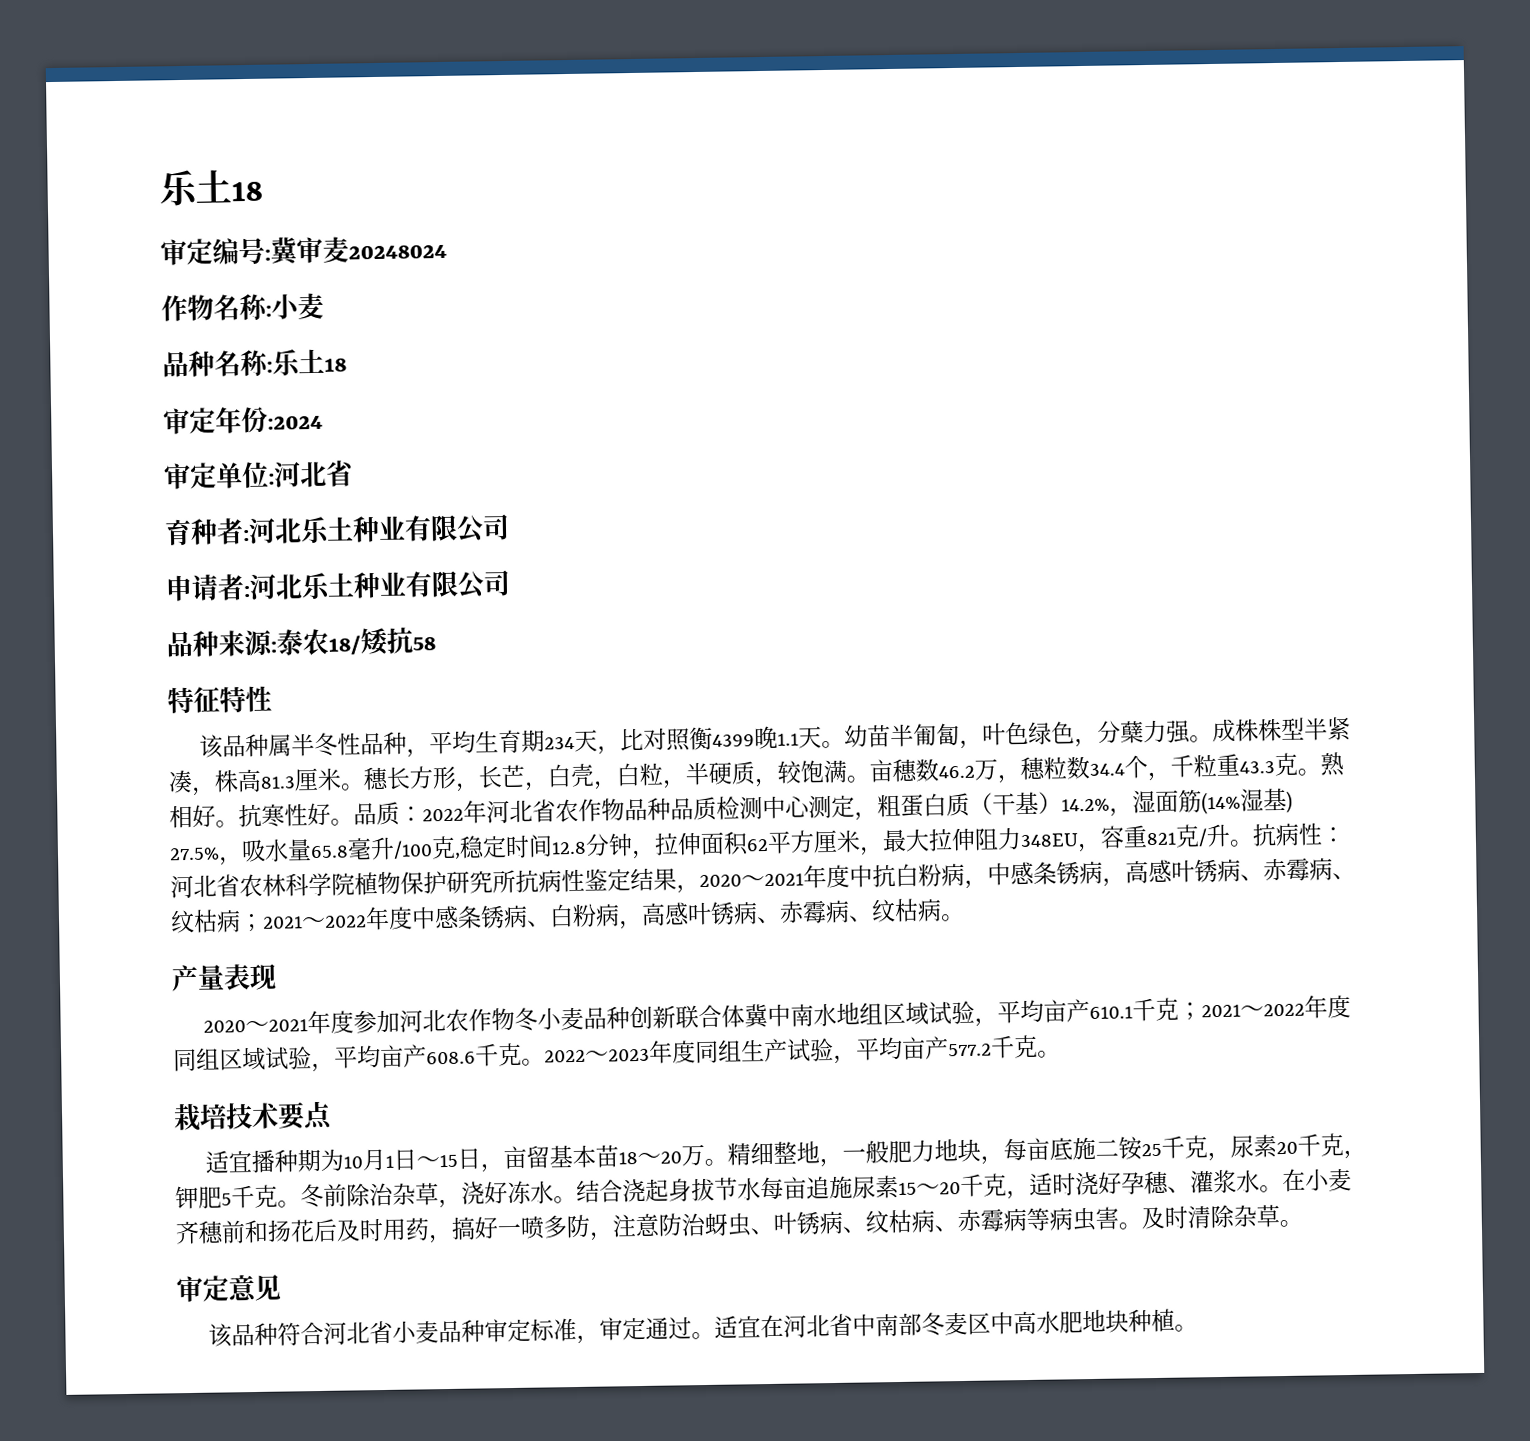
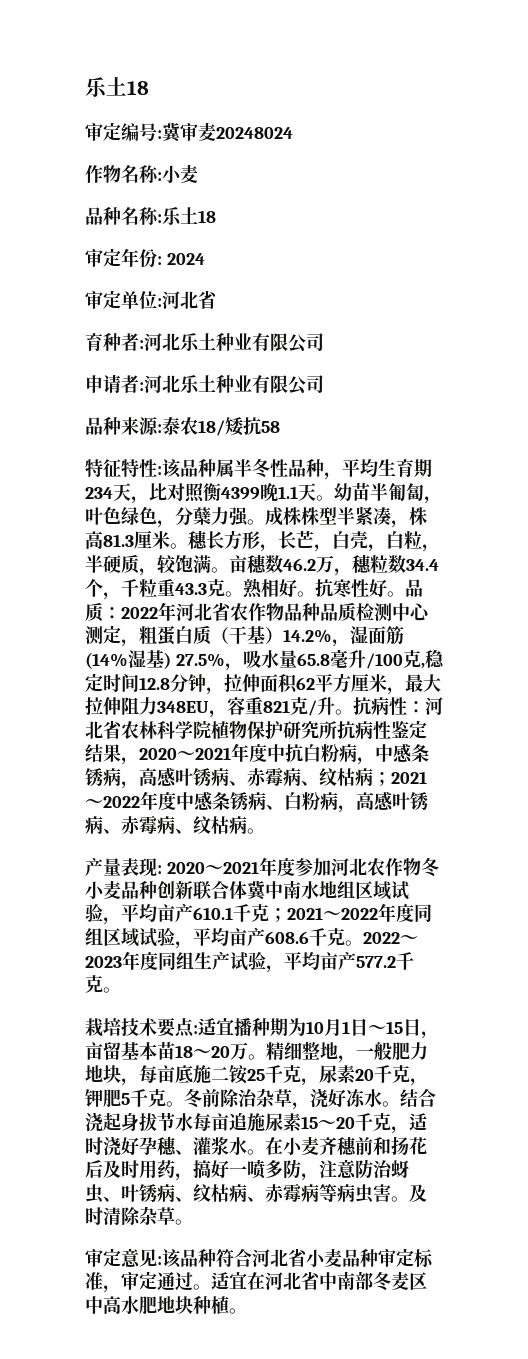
[267,414,323,430] :2024 -> [157,253,205,265] : 2024
(272, 699) // -> [157,466,162,475] :
(277, 977) // -> [157,865,162,874] :
(333, 1115) // -> [193,1025,198,1034] :
(281, 1287) // -> [157,1256,162,1265] :

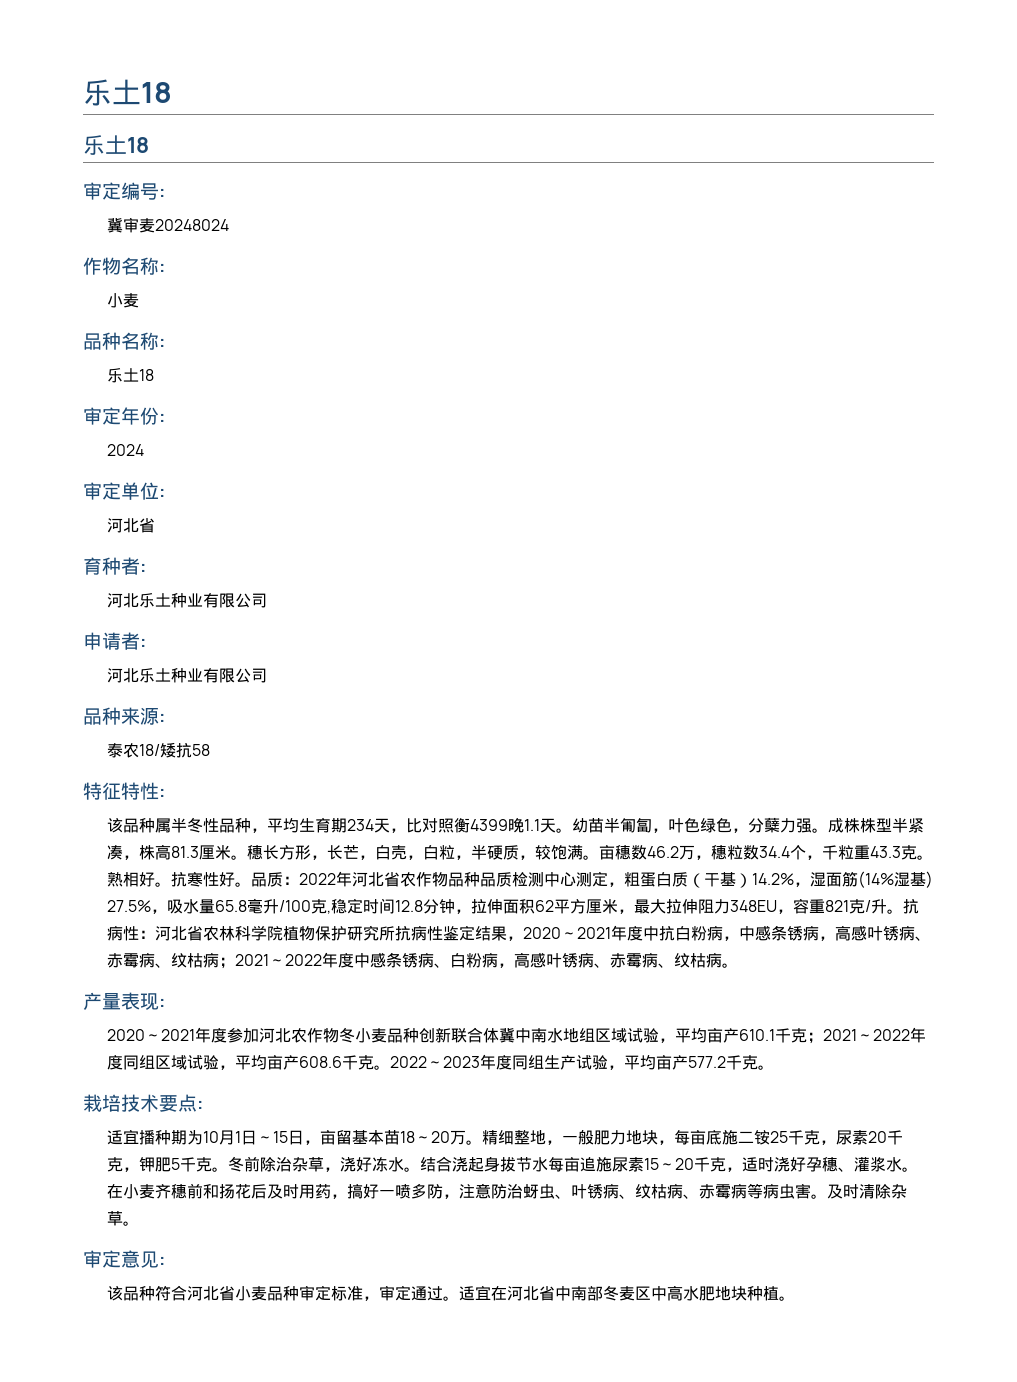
[85,77,149,97] 乐土18 -> [83,79,172,106] [83,135,149,155] 乐土18 // 乐土18
(162, 134) none -> (165, 193) //
(162, 176) none -> (165, 268) //
(162, 218) none -> (165, 343) //
(162, 260) none -> (165, 418) //
(162, 302) none -> (165, 493) //
(144, 344) none -> (146, 568) //
(144, 386) none -> (146, 643) //
(162, 428) none -> (165, 718) //
(162, 470) none -> (165, 793) //
(162, 869) none -> (165, 1003) //
(198, 1029) none -> (203, 1105) //
(162, 1260) none -> (165, 1261) //

